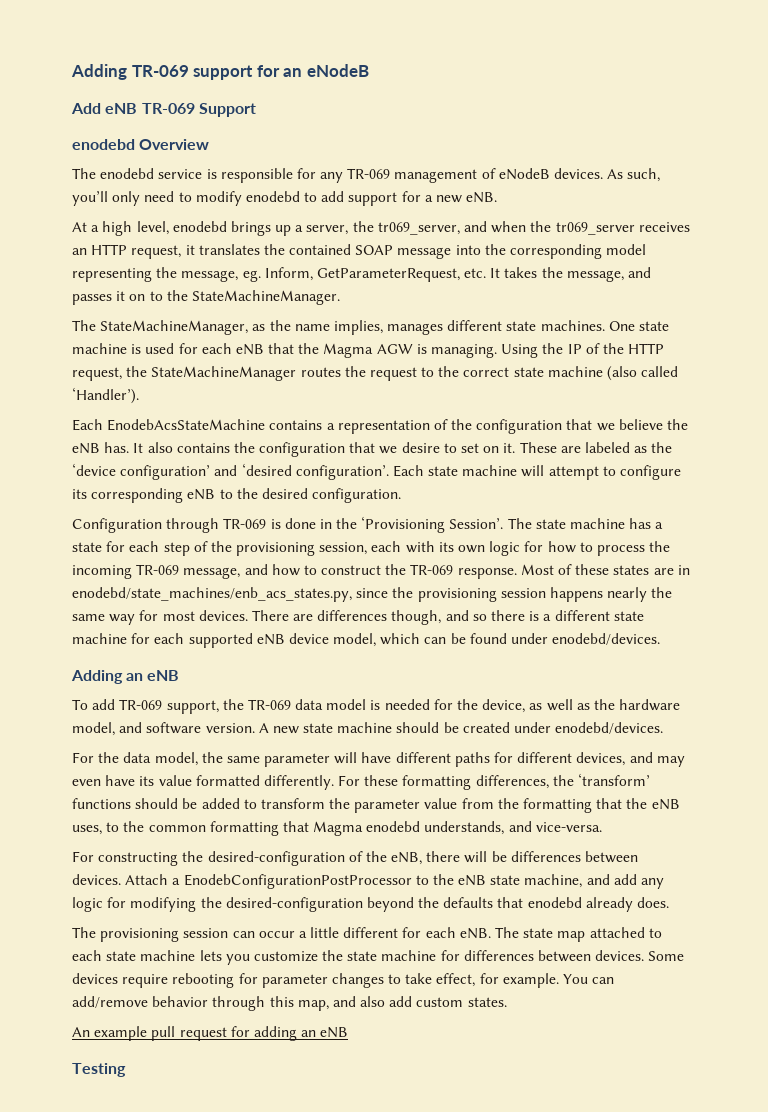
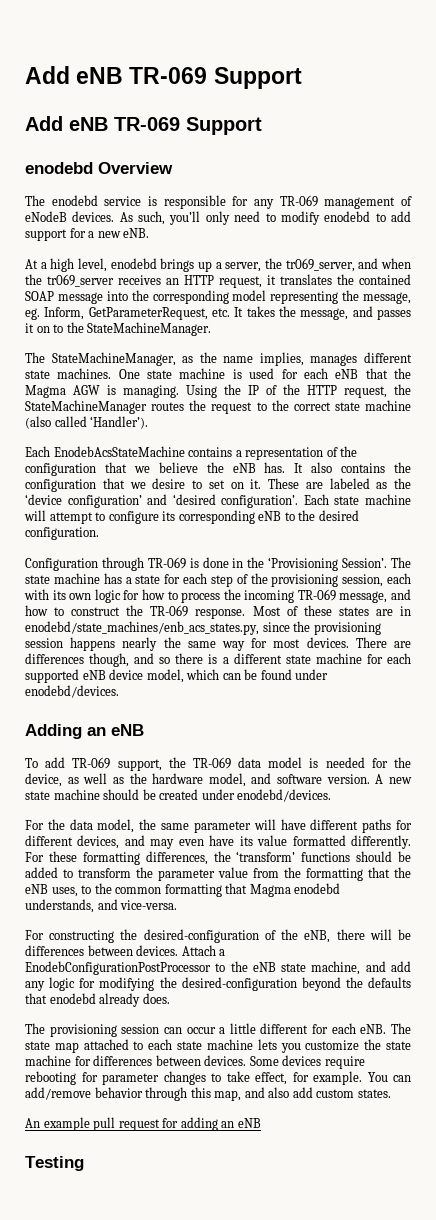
[71,64,369,80] Adding TR-069 support for an eNodeB -> [25,66,302,89] Add eNB TR-069 Support

